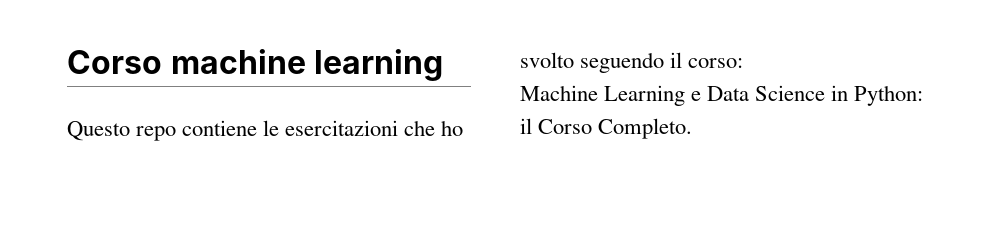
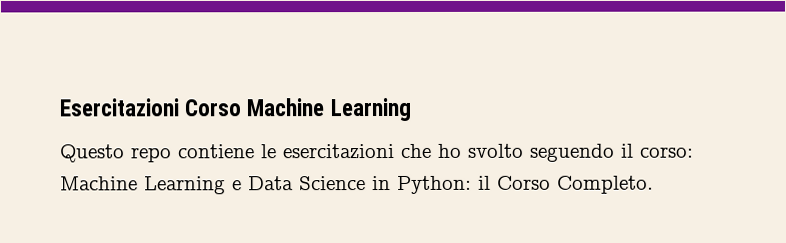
[67,49,444,81] Corso machine learning -> [59,97,411,122] Esercitazioni Corso Machine Learning

